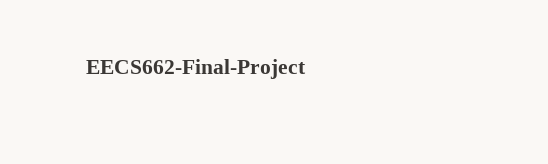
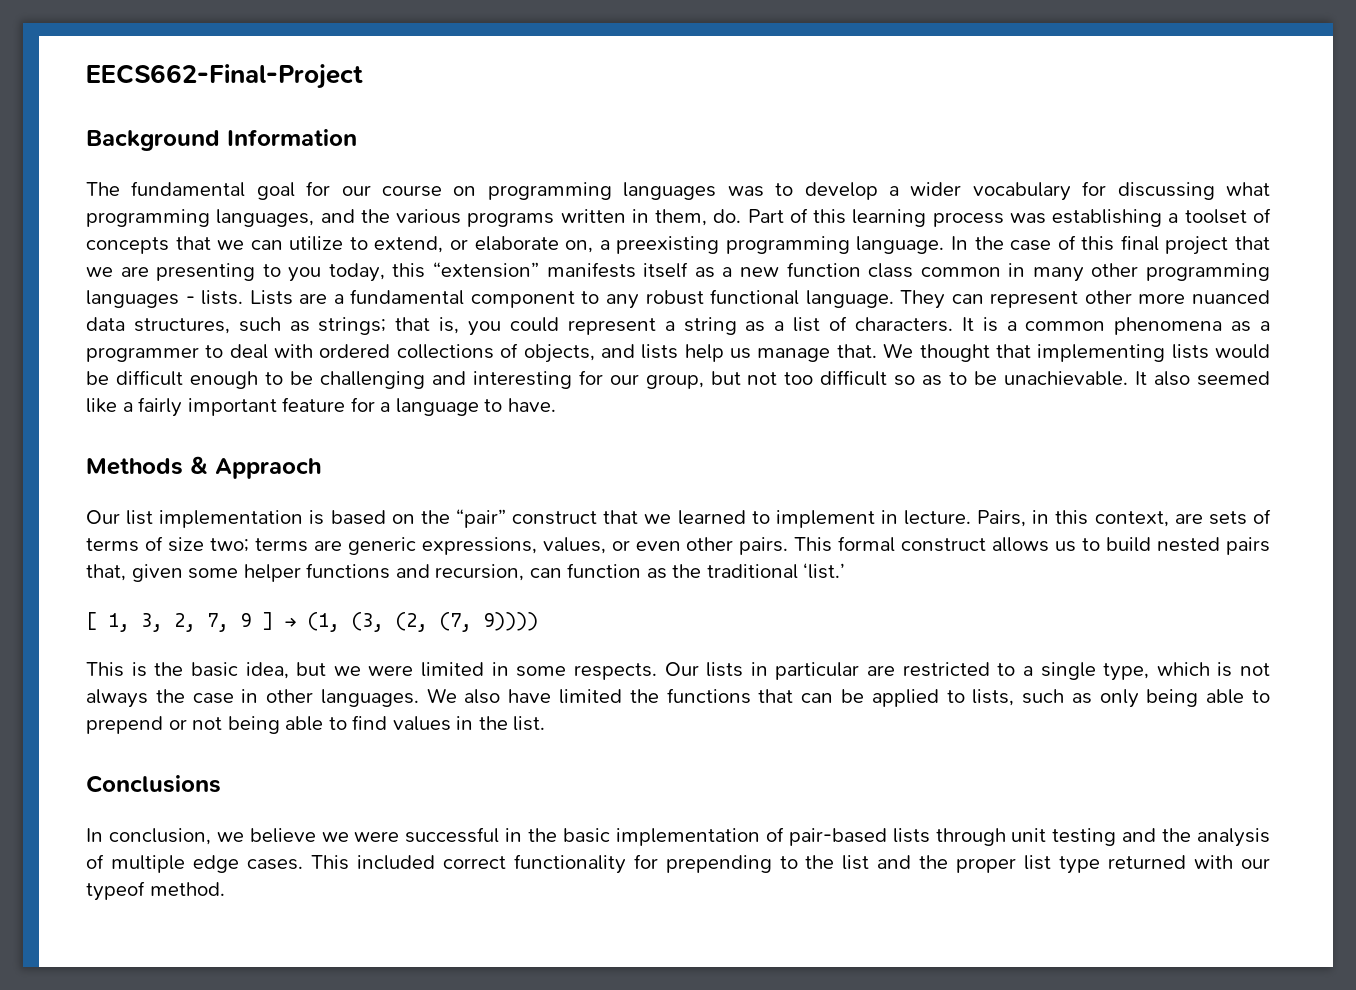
(306, 69) none -> [86,129,357,151] [86,181,1270,201] [86,208,1272,227] [86,235,1271,255] [86,262,1270,282] [86,289,1270,309] [86,316,1270,336] [86,343,1270,363] [86,370,1271,389] [86,397,556,417] [86,456,321,479] [86,509,1272,528] [86,536,1271,555] [86,563,846,582] [86,612,538,632] [86,662,1270,681] [86,688,1270,708] [86,715,546,734] [86,775,221,793] [86,827,1271,847] [86,854,1271,874] [86,881,225,901] // Background Information // The fundamental goal for our course on programming languages was to develop a wider vocabulary for discussing what programming languages, and the various programs written in them, do. Part of this learning process was establishing a toolset of concepts that we can utilize to extend, or elaborate on, a preexisting programming language. In the case of this final project that we are presenting to you today, this “extension” manifests itself as a new function class common in many other programming languages - lists. Lists are a fundamental component to any robust functional language. They can represent other more nuanced data structures, such as strings; that is, you could represent a string as a list of characters. It is a common phenomena as a programmer to deal with ordered collections of objects, and lists help us manage that. We thought that implementing lists would be difficult enough to be challenging and interesting for our group, but not too difficult so as to be unachievable. It also seemed like a fairly important feature for a language to have. // Methods & Appraoch // Our list implementation is based on the “pair” construct that we learned to implement in lecture. Pairs, in this context, are sets of terms of size two; terms are generic expressions, values, or even other pairs. This formal construct allows us to build nested pairs that, given some helper functions and recursion, can function as the traditional ‘list.’ // [ 1, 3, 2, 7, 9 ] → (1, (3, (2, (7, 9)))) // This is the basic idea, but we were limited in some respects. Our lists in particular are restricted to a single type, which is not always the case in other languages. We also have limited the functions that can be applied to lists, such as only being able to prepend or not being able to find values in the list. // Conclusions // In conclusion, we believe we were successful in the basic implementation of pair-based lists through unit testing and the analysis of multiple edge cases. This included correct functionality for prepending to the list and the proper list type returned with our typeof method.

